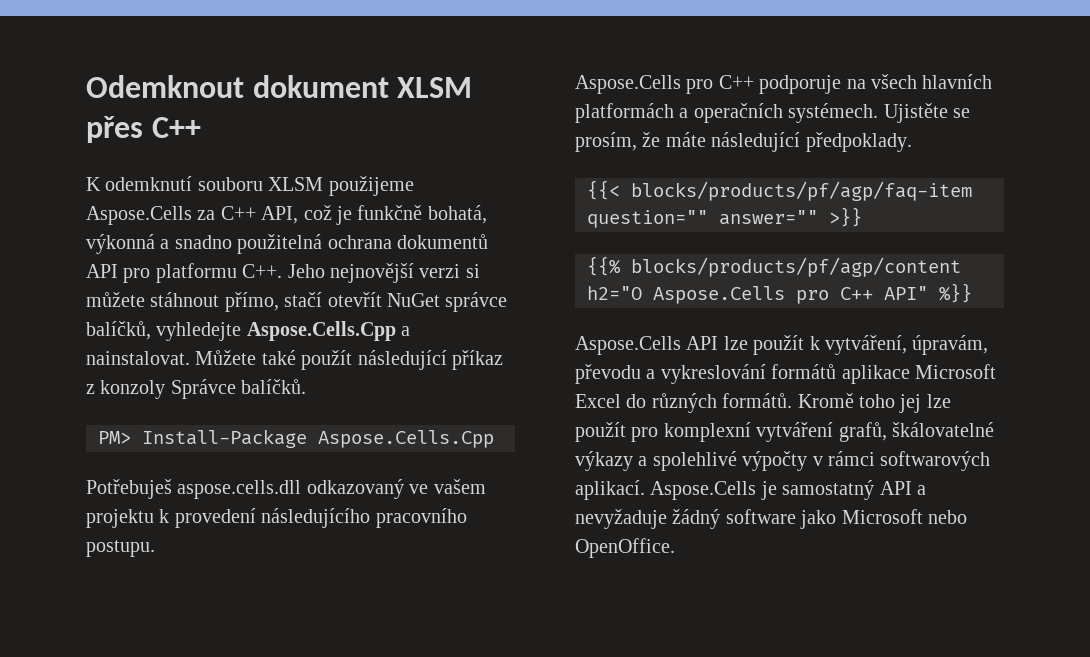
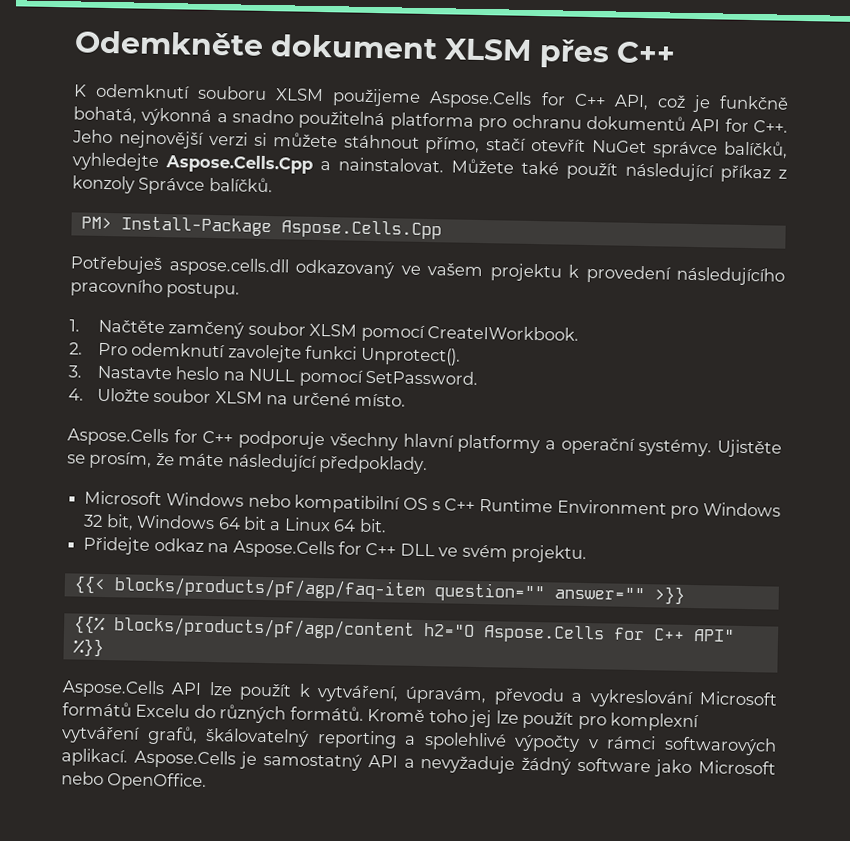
[86,75,244,98] Odemknout -> [74,30,264,56] Odemkněte
[197,210,216,220] za -> [540,92,566,106] for
[327,234,488,249] [86,263,237,283] ochrana dokumentů API pro platformu -> [389,112,749,132] platforma pro ochranu dokumentů API for
[575,75,714,94] // Aspose.Cells pro -> [69,318,579,342] [69,342,461,366] [68,365,478,387] [68,387,406,407] [67,427,198,447] // 1. Načtěte zamčený soubor XLSM pomocí CreateIWorkbook. // 2. Pro odemknutí zavolejte funkci Unprotect(). // 3. Nastavte heslo na NULL pomocí SetPassword. // 4. Uložte soubor XLSM na určené místo. // Aspose.Cells for
[846,74,993,89] [575,103,879,123] na všech hlavních platformách a operačních systémech. -> [329,432,713,457] všechny hlavní platformy a operační systémy.
(912, 142) none -> [84,490,782,520] [83,514,387,533] [83,536,588,564] // Microsoft Windows nebo kompatibilní OS s C++ Runtime Environment pro Windows 32 bit, Windows 64 bit a Linux 64 bit. // Přidejte odkaz na Aspose.Cells for C++ DLL ve svém projektu.
[796,290,829,304] pro -> [612,627,645,641] for
[771,364,996,384] [575,394,621,408] formátů aplikace Microsoft Excel -> [698,691,777,706] [62,701,191,718] Microsoft formátů Excelu
[892,422,994,437] [575,451,633,471] škálovatelné výkazy -> [205,727,397,749] škálovatelný reporting

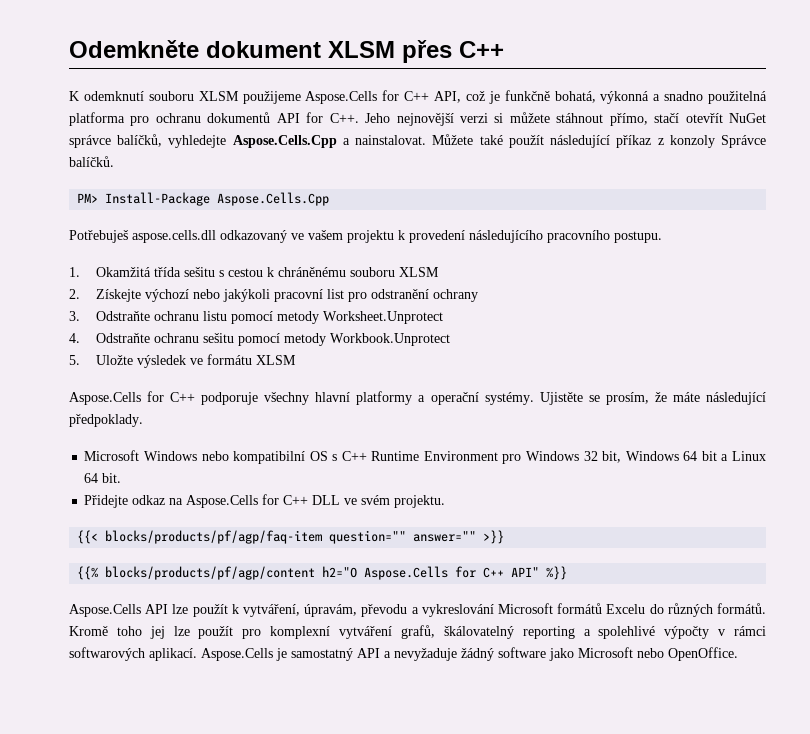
[97,318,579,342] Načtěte zamčený soubor XLSM pomocí CreateIWorkbook. -> [96,267,440,277] Okamžitá třída sešitu s cestou k chráněnému souboru XLSM
[97,342,461,366] [68,365,478,387] [68,387,406,407] Pro odemknutí zavolejte funkci Unprotect(). // 3. Nastavte heslo na NULL pomocí SetPassword. // 4. Uložte soubor XLSM na určené místo. -> [96,289,479,302] [69,311,444,324] [69,333,451,346] [69,354,297,368] Získejte výchozí nebo jakýkoli pracovní list pro odstranění ochrany // 3. Odstraňte ochranu listu pomocí metody Worksheet.Unprotect // 4. Odstraňte ochranu sešitu pomocí metody Workbook.Unprotect // 5. Uložte výsledek ve formátu XLSM

